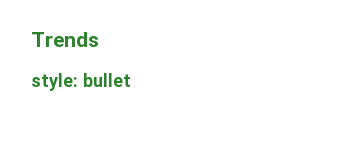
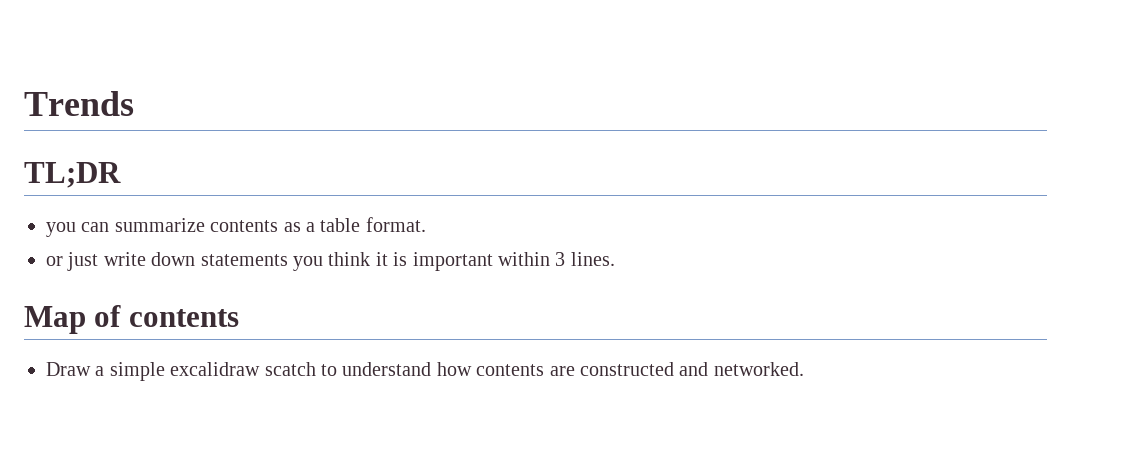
[31,73,131,91] style: bullet -> [24,162,121,188] [46,217,426,237] [46,252,615,271] [24,305,239,334] [46,362,804,381] TL;DR // you can summarize contents as a table format. // or just write down statements you think it is important within 3 lines. // Map of contents // Draw a simple excalidraw scatch to understand how contents are constructed and networked.

